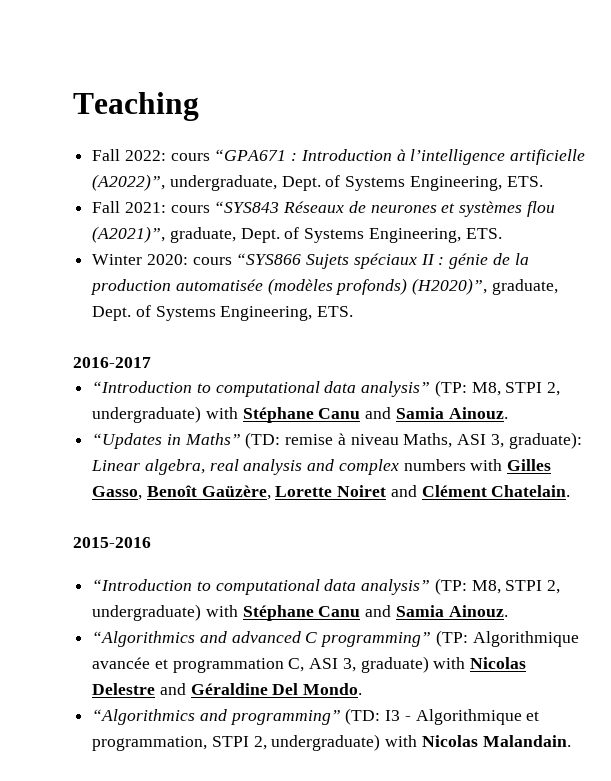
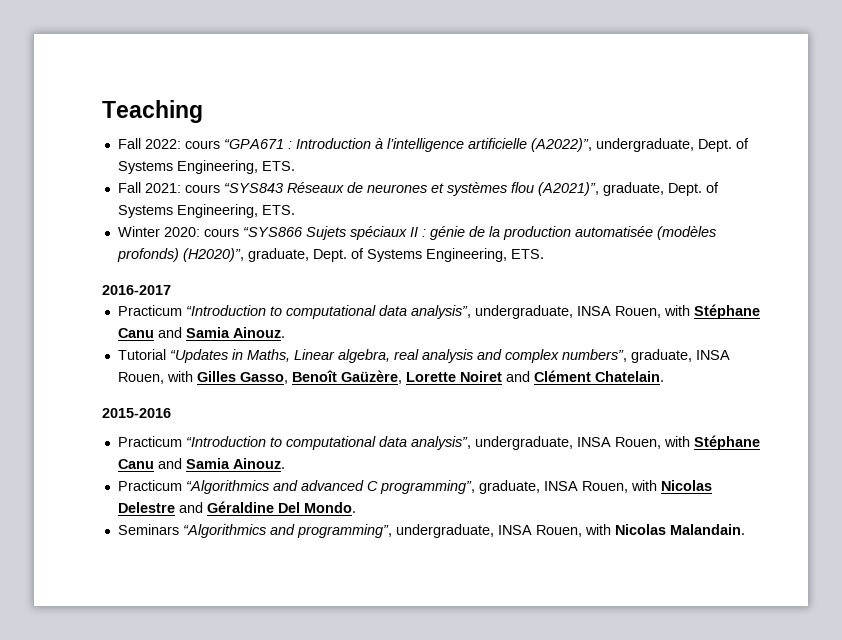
[92,380,561,397] [92,406,508,423] “Introduction to computational data analysis” (TP: M8, STPI 2, undergraduate) with Stéphane Canu and Samia Ainouz. // -> [117,304,760,319] [117,327,285,338] [117,349,166,360] Practicum “Introduction to computational data analysis”, undergraduate, INSA Rouen, with Stéphane Canu and Samia Ainouz. // Tutorial
[184,432,582,449] Maths” (TD: remise à niveau Maths, ASI 3, graduate): -> [246,349,290,362] Maths,
[403,459,466,471] numbers -> [561,349,730,363] [117,372,164,384] numbers”, graduate, INSA Rouen,
[92,578,561,595] [92,604,508,621] “Introduction to computational data analysis” (TP: M8, STPI 2, undergraduate) with Stéphane Canu and Samia Ainouz. // -> [117,435,760,450] [117,458,285,469] [117,480,182,491] Practicum “Introduction to computational data analysis”, undergraduate, INSA Rouen, with Stéphane Canu and Samia Ainouz. // Practicum
[320,630,579,647] [92,656,429,673] programming” (TP: Algorithmique avancée et programmation C, ASI 3, graduate) -> [379,480,628,494] programming”, graduate, INSA Rouen,
[92,708,540,725] [92,734,381,751] “Algorithmics and programming” (TD: I3 - Algorithmique et programmation, STPI 2, undergraduate) -> [117,524,582,538] Seminars “Algorithmics and programming”, undergraduate, INSA Rouen,

